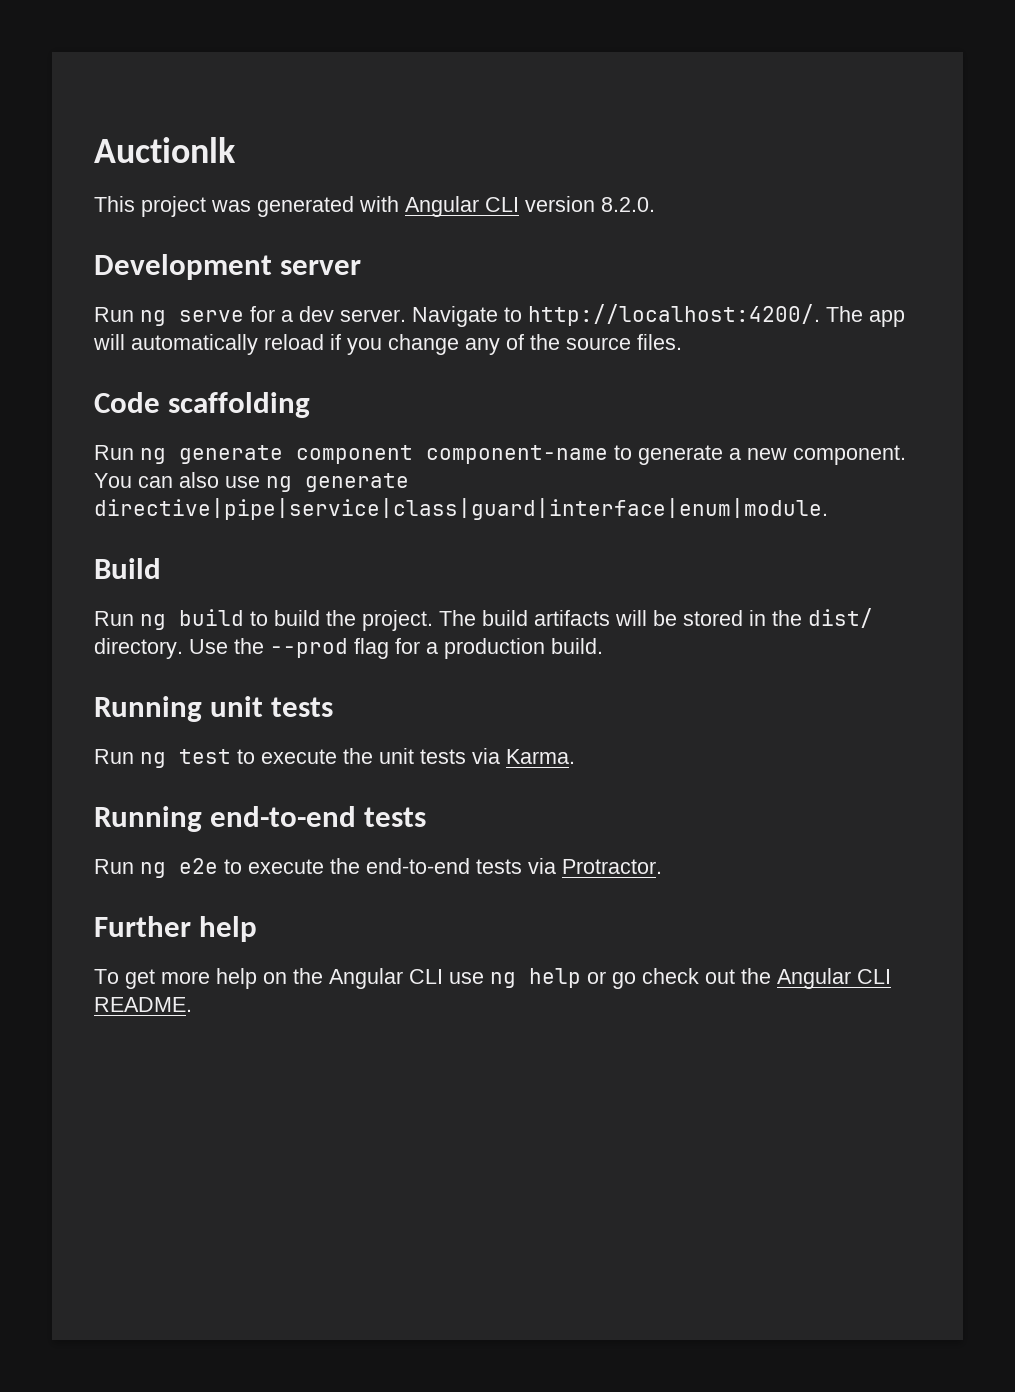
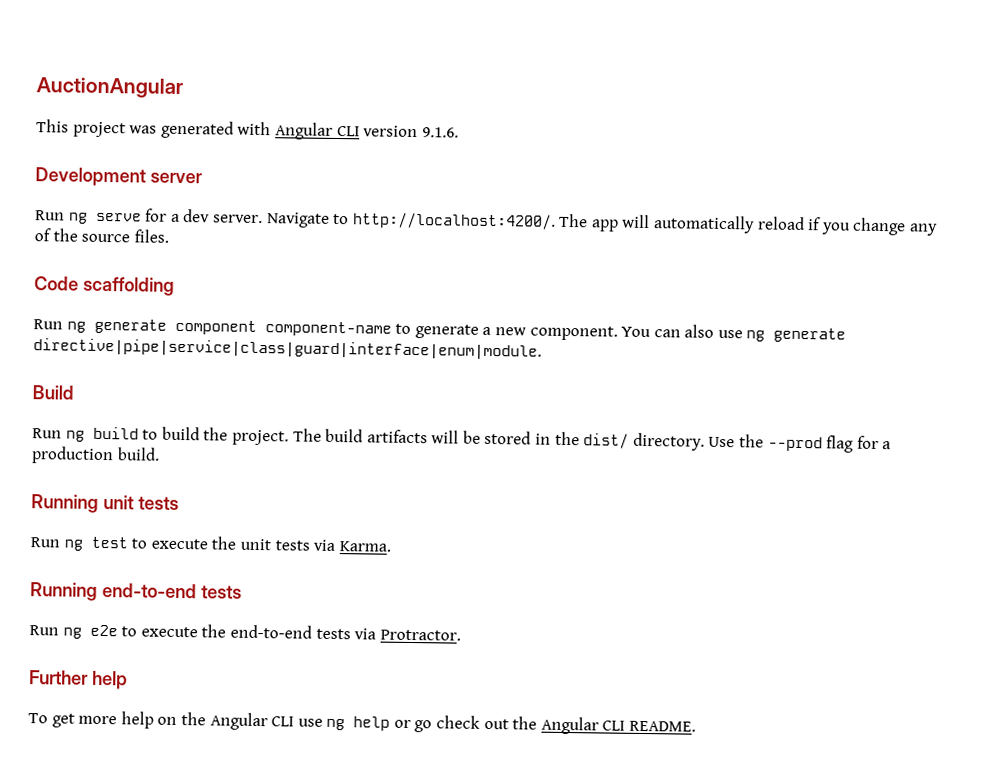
[94,137,236,163] Auctionlk -> [36,77,183,99] AuctionAngular
[601,197,655,212] 8.2.0. -> [421,127,459,138] 9.1.6.

